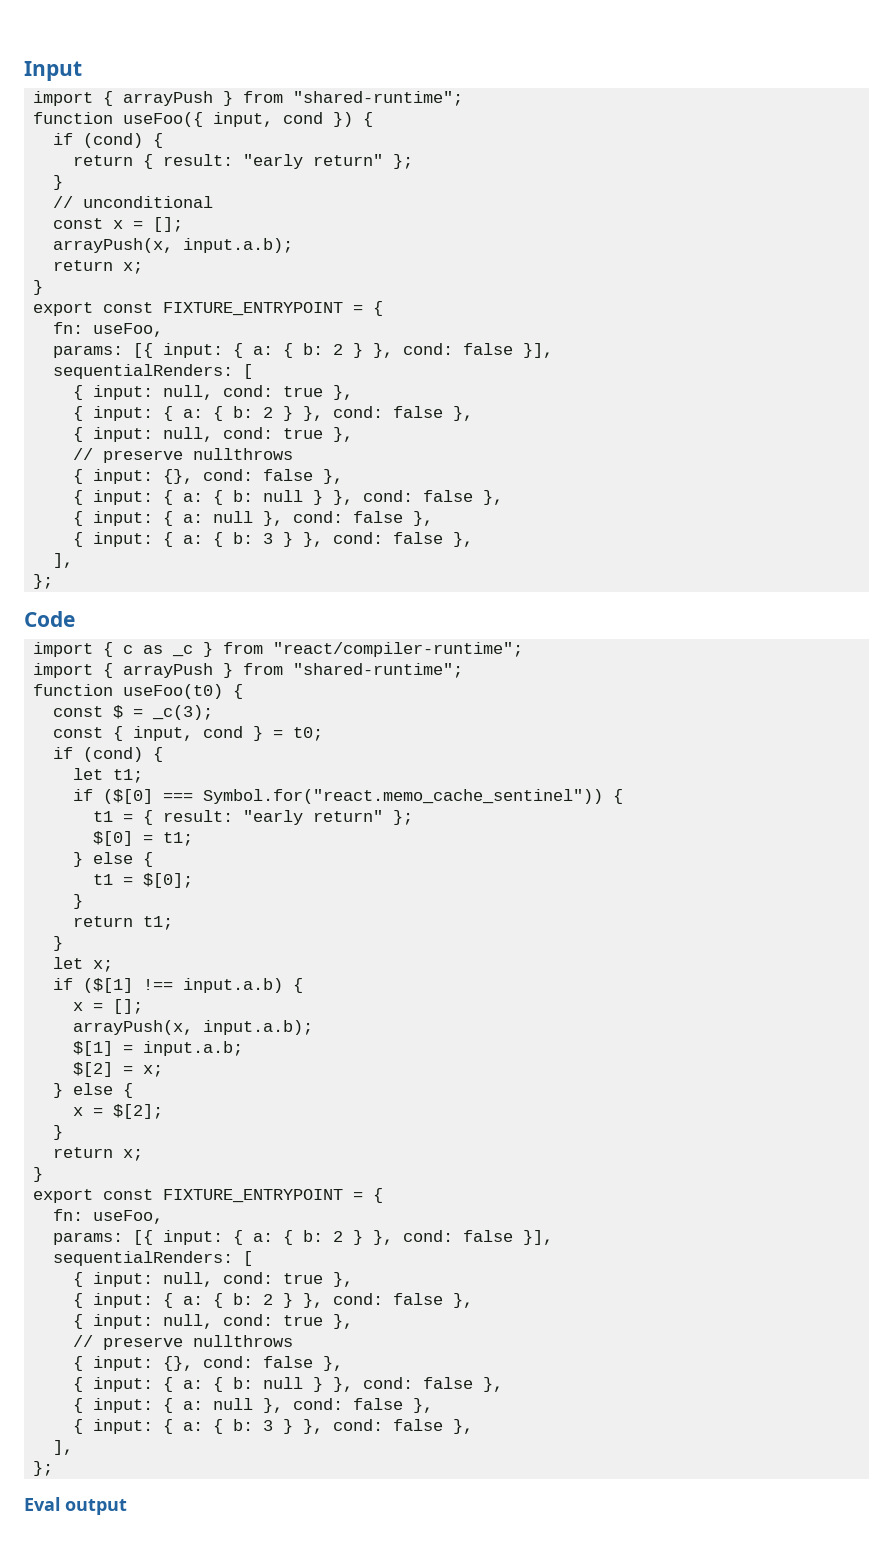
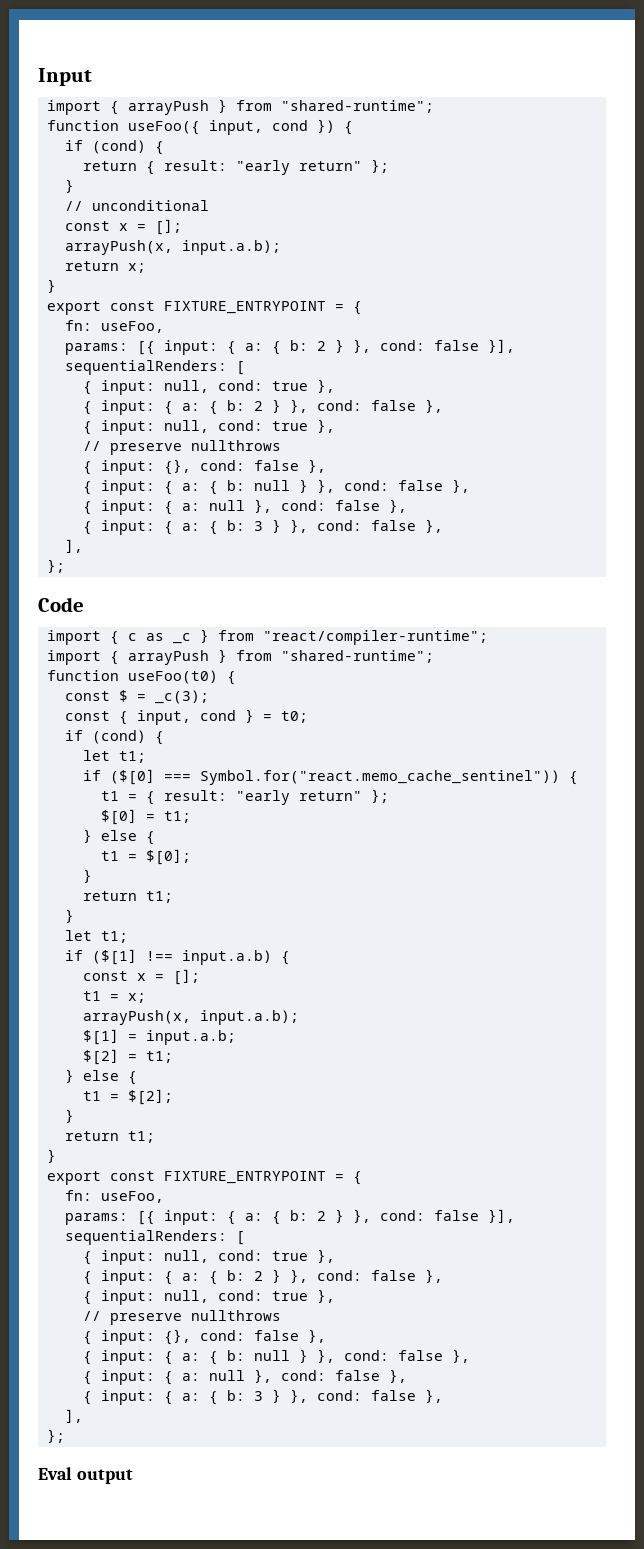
[93,960,114,972] x; -> [101,931,129,943] t1;
[73,999,144,1014] x = []; -> [83,969,201,985] [83,991,147,1003] const x = []; // t1 = x;
[143,1065,164,1077] [53,1083,134,1098] [73,1107,84,1116] x; // } else { // x -> [146,1051,174,1063] [65,1069,138,1085] [83,1091,102,1101] t1; // } else { // t1
[123,1149,144,1161] x; -> [128,1131,156,1143] t1;

